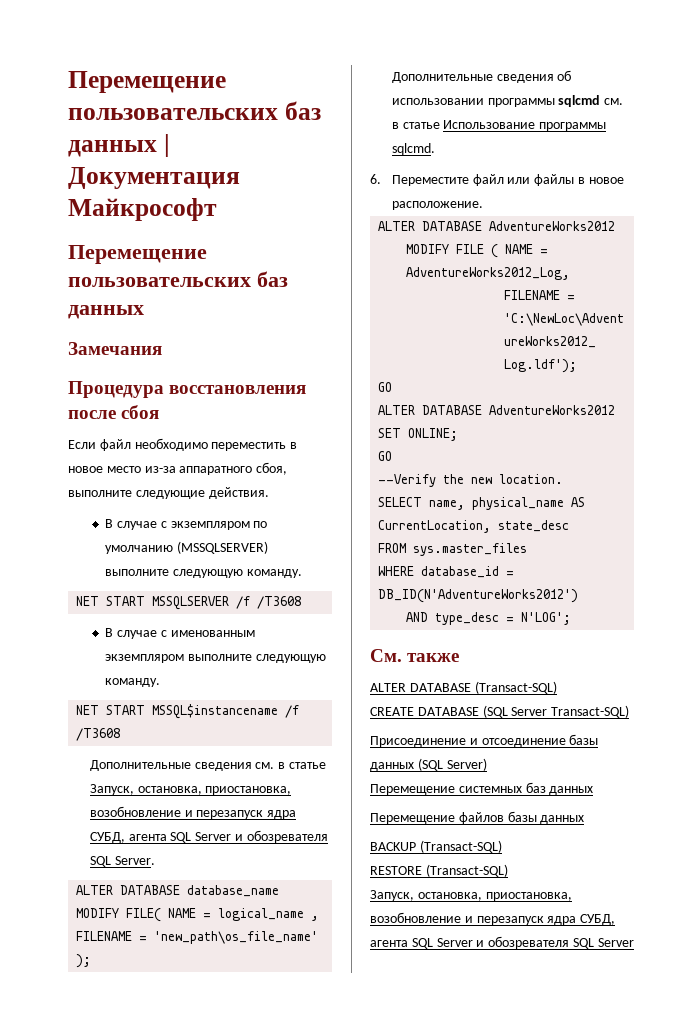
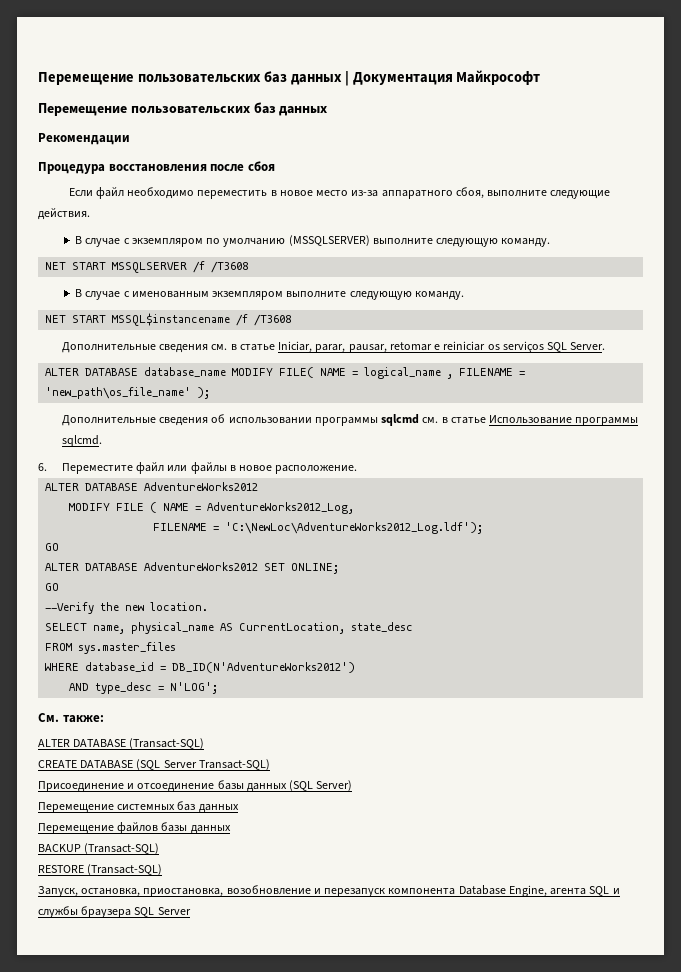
[68,342,162,355] Замечания -> [38,133,130,145] Рекомендации
[89,784,292,795] [89,806,297,819] [89,830,328,843] Запуск, остановка, приостановка, возобновление и перезапуск ядра СУБД, агента SQL Server и обозревателя -> [278,341,544,353] Iniciar, parar, pausar, retomar e reiniciar os serviços
[407,653,460,662] также -> [62,715,104,723] также:
[547,914,616,925] [370,936,570,949] ядра СУБД, агента SQL Server и обозревателя -> [388,885,620,897] [38,906,132,918] компонента Database Engine, агента SQL и службы браузера

